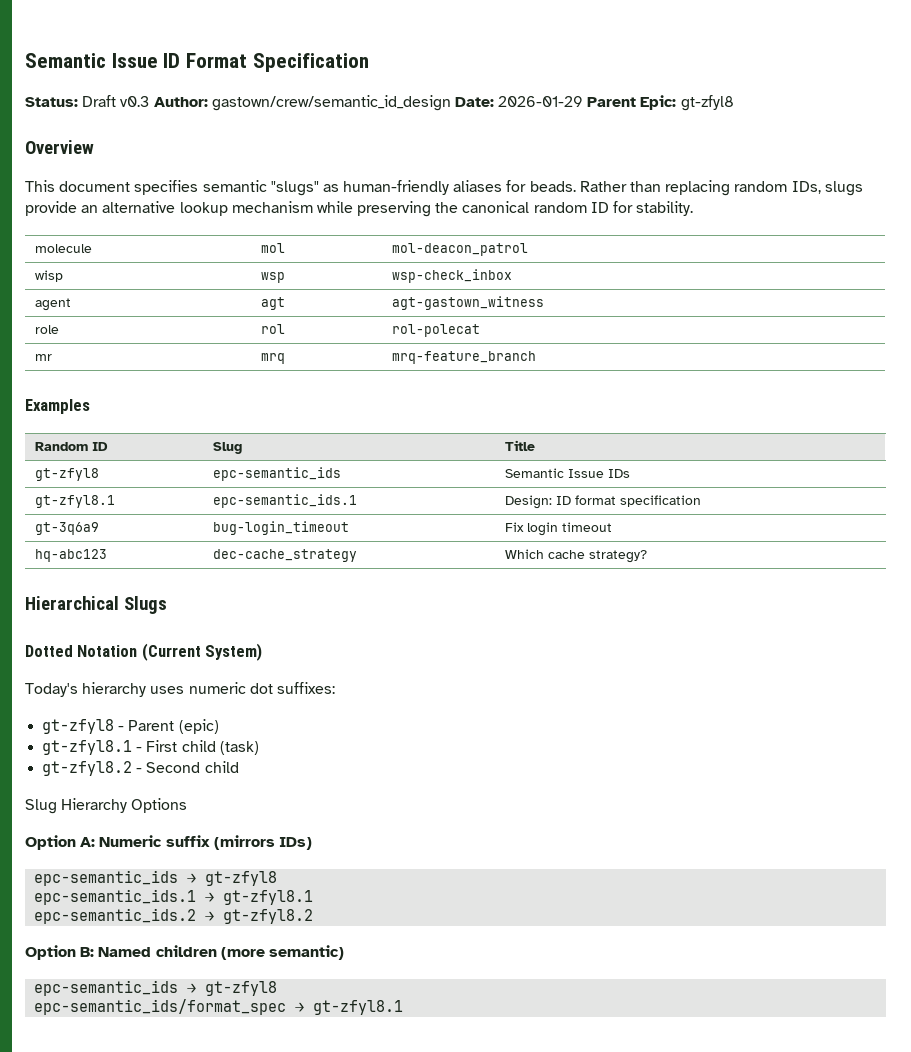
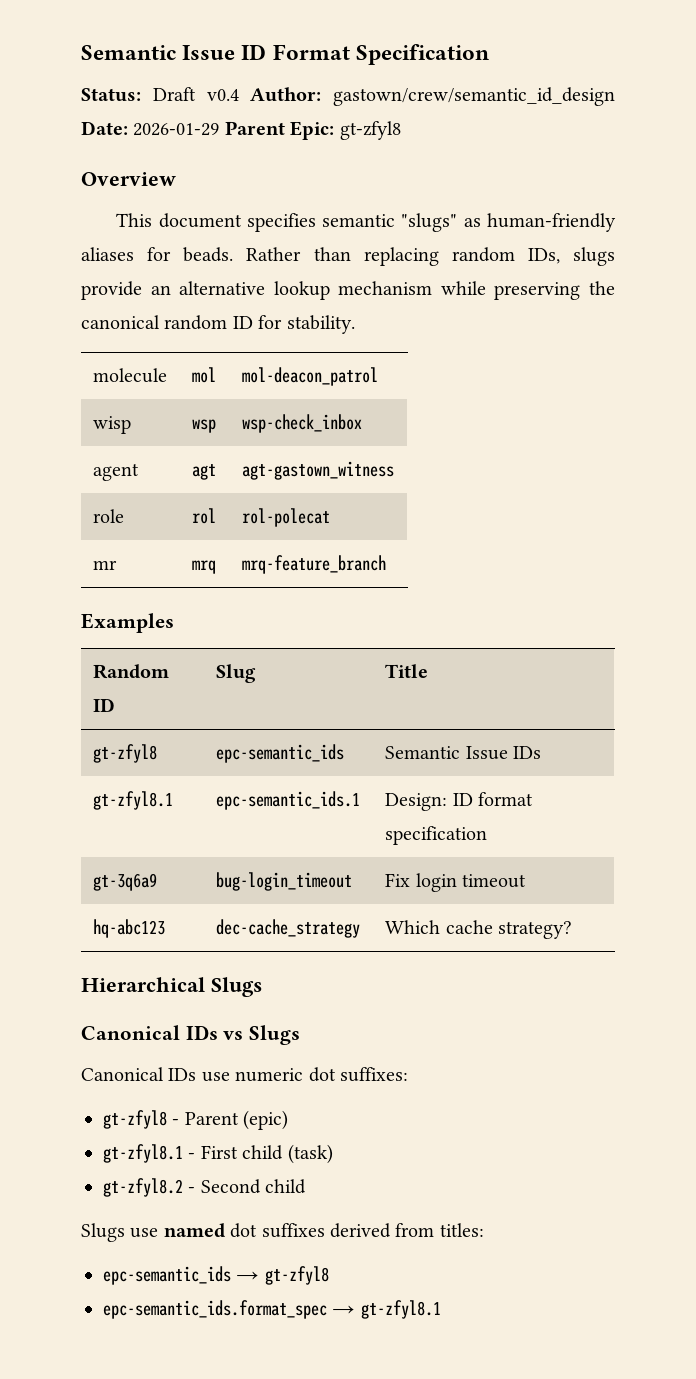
[120,96,150,107] v0.3 -> [206,89,239,101] v0.4
[25,643,263,661] [25,682,185,697] Dotted Notation (Current System) // Today's hierarchy uses -> [81,1025,301,1045] [81,1067,230,1082] Canonical IDs vs Slugs // Canonical IDs use
[25,798,188,814] [25,835,312,850] [34,870,278,886] [34,889,314,905] [34,908,314,924] [25,945,344,960] [34,980,278,996] [34,999,404,1015] Slug Hierarchy Options // Option A: Numeric suffix (mirrors IDs) // epc-semantic_ids → gt-zfyl8 // epc-semantic_ids.1 → gt-zfyl8.1 // epc-semantic_ids.2 → gt-zfyl8.2 // Option B: Named children (more semantic) // epc-semantic_ids → gt-zfyl8 // epc-semantic_ids/format_spec → gt-zfyl8.1 -> [81,1223,484,1242] [103,1266,329,1285] [103,1300,441,1319] Slugs use named dot suffixes derived from titles: // epc-semantic_ids → gt-zfyl8 // epc-semantic_ids.format_spec → gt-zfyl8.1

